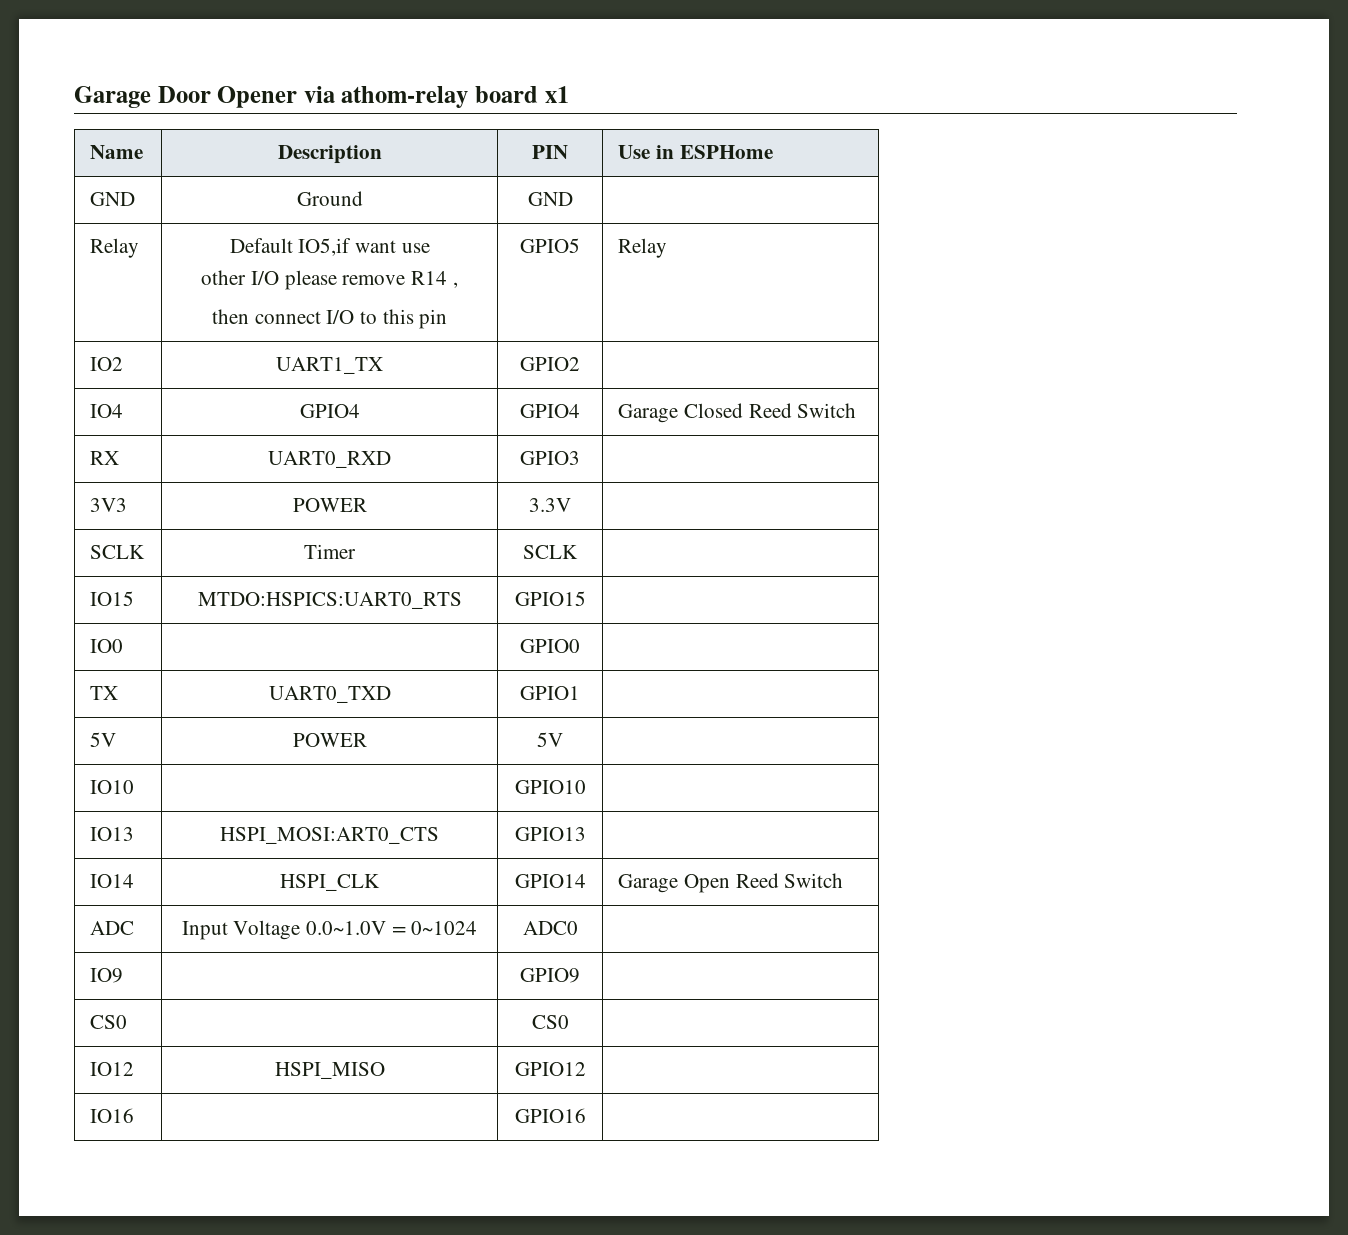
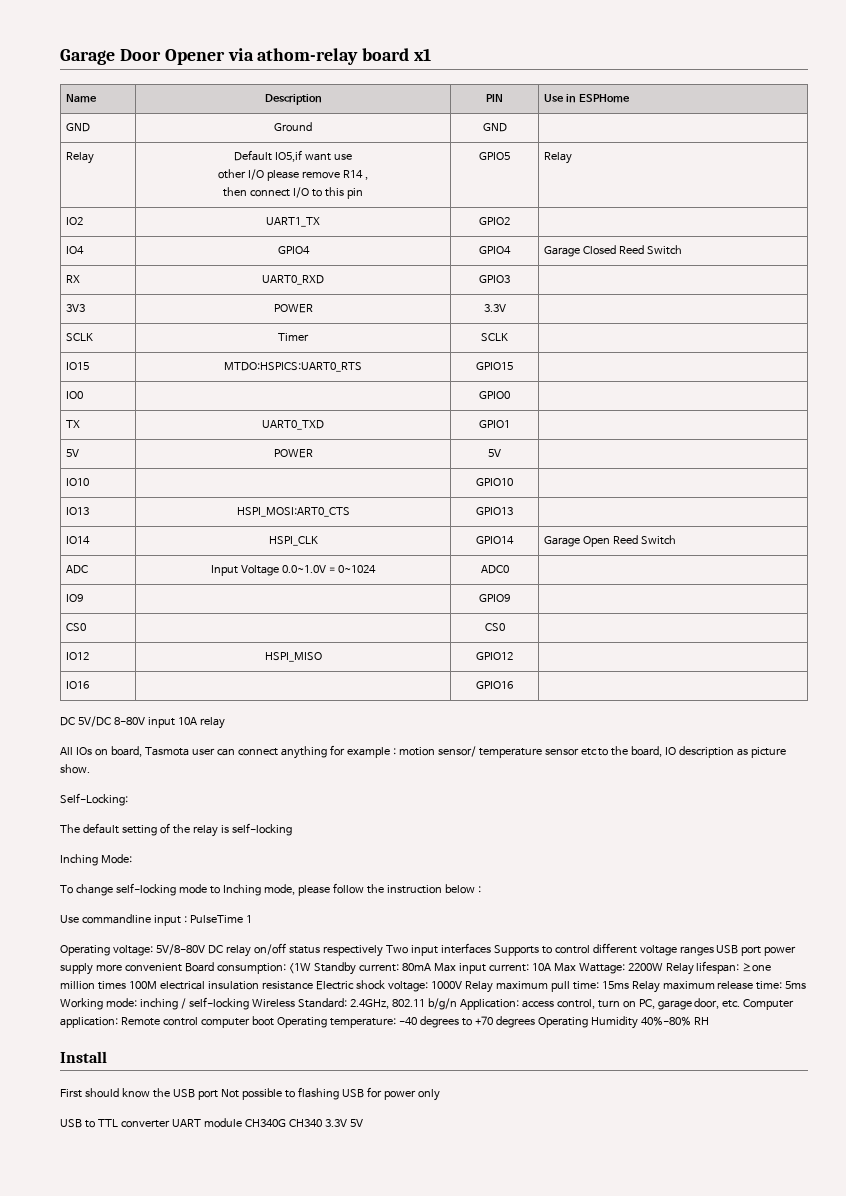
(586, 1115) none -> [60,716,225,729] [60,745,787,759] [60,764,90,774] [60,793,128,806] [60,823,292,837] [60,854,132,866] [60,883,481,896] [60,914,252,926] [60,943,797,957] [60,961,772,975] [60,980,807,993] [60,997,795,1010] [60,1016,709,1029] [60,1051,107,1063] [60,1087,440,1101] [60,1118,363,1128] // DC 5V/DC 8-80V input 10A relay // All IOs on board, Tasmota user can connect anything for example : motion sensor/ temperature sensor etc to the board, IO description as picture show. // Self-Locking: // The default setting of the relay is self-locking // Inching Mode: // To change self-locking mode to Inching mode, please follow the instruction below : // Use commandline input : PulseTime 1 // Operating voltage: 5V/8-80V DC relay on/off status respectively Two input interfaces Supports to control different voltage ranges USB port power supply more convenient Board consumption: <1W Standby current: 80mA Max input current: 10A Max Wattage: 2200W Relay lifespan: ≥one million times 100M electrical insulation resistance Electric shock voltage: 1000V Relay maximum pull time: 15ms Relay maximum release time: 5ms Working mode: inching / self-locking Wireless Standard: 2.4GHz, 802.11 b/g/n Application: access control, turn on PC, garage door, etc. Computer application: Remote control computer boot Operating temperature: -40 degrees to +70 degrees Operating Humidity 40%-80% RH // Install // First should know the USB port Not possible to flashing USB for power only // USB to TTL converter UART module CH340G CH340 3.3V 5V

